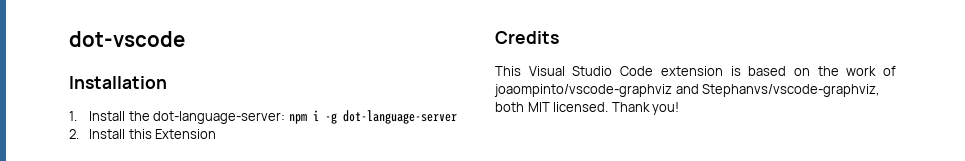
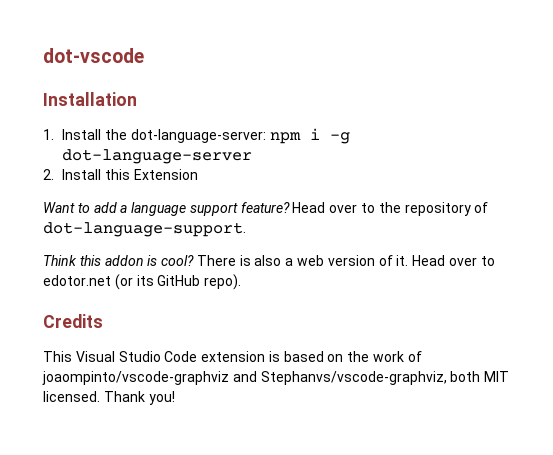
(217, 134) none -> [43,202,489,216] [43,222,246,237] [43,255,495,266] [43,274,242,290] // Want to add a language support feature? Head over to the repository of dot-language-support. // Think this addon is cool? There is also a web version of it. Head over to edotor.net (or its GitHub repo).

